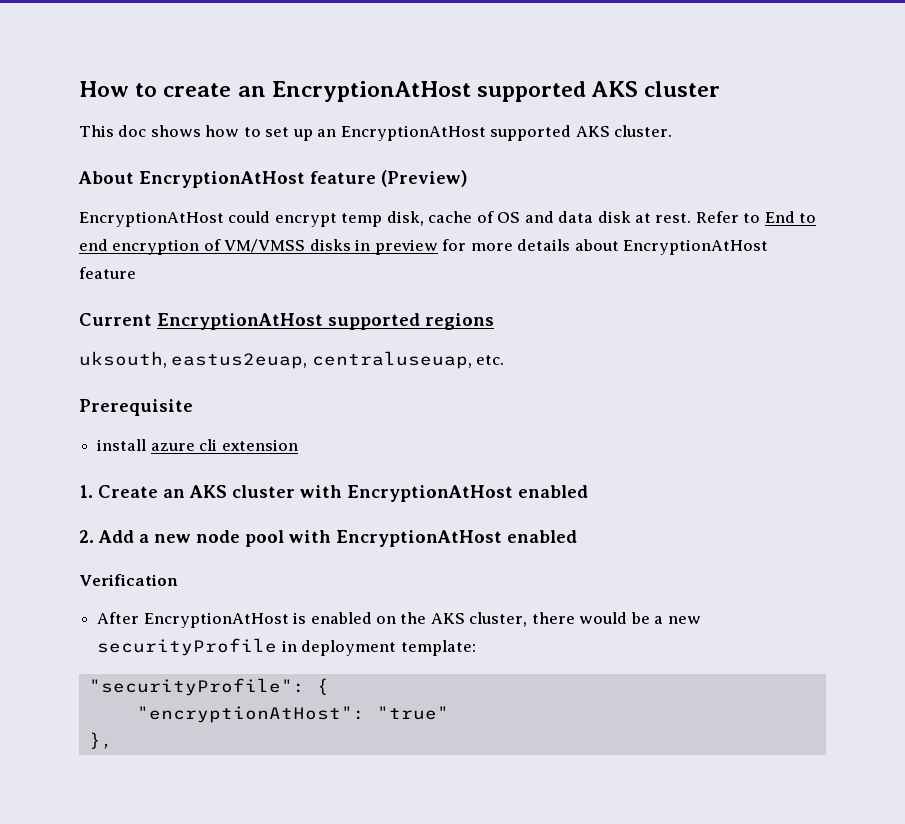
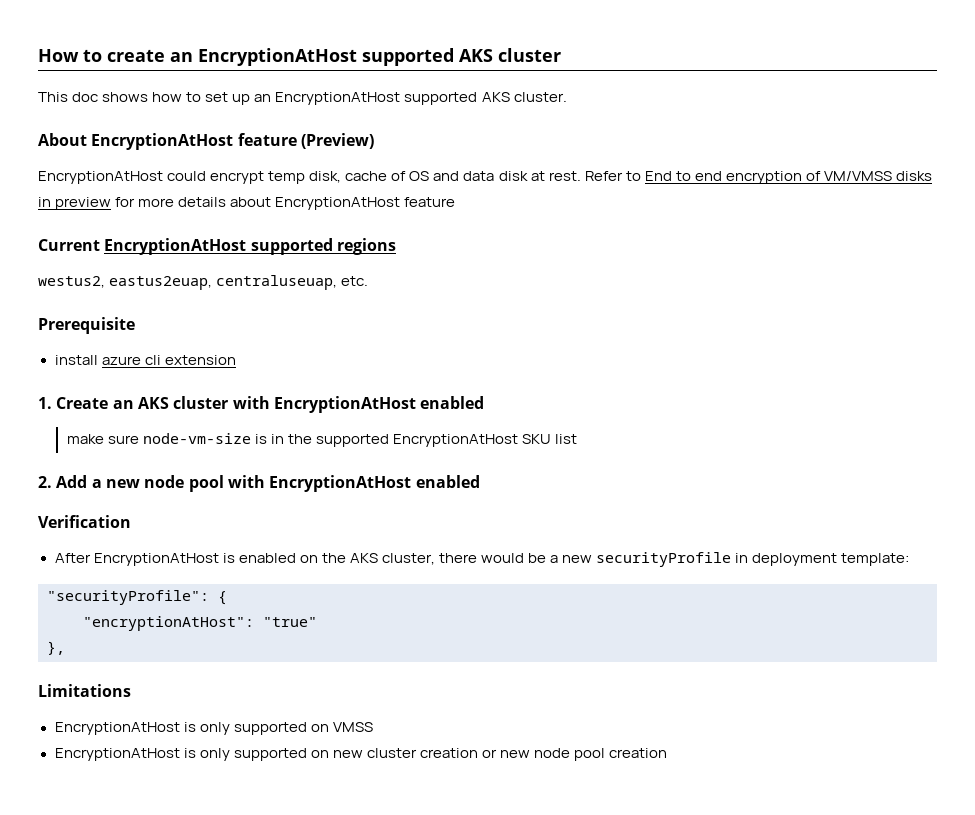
[79,351,167,368] uksouth, -> [38,276,105,288] westus2,
(588, 491) none -> [66,433,578,447] // make sure node-vm-size is in the supported EncryptionAtHost SKU list
(113, 740) none -> [38,684,131,697] [54,722,373,735] [54,748,668,761] // Limitations // EncryptionAtHost is only supported on VMSS // EncryptionAtHost is only supported on new cluster creation or new node pool creation

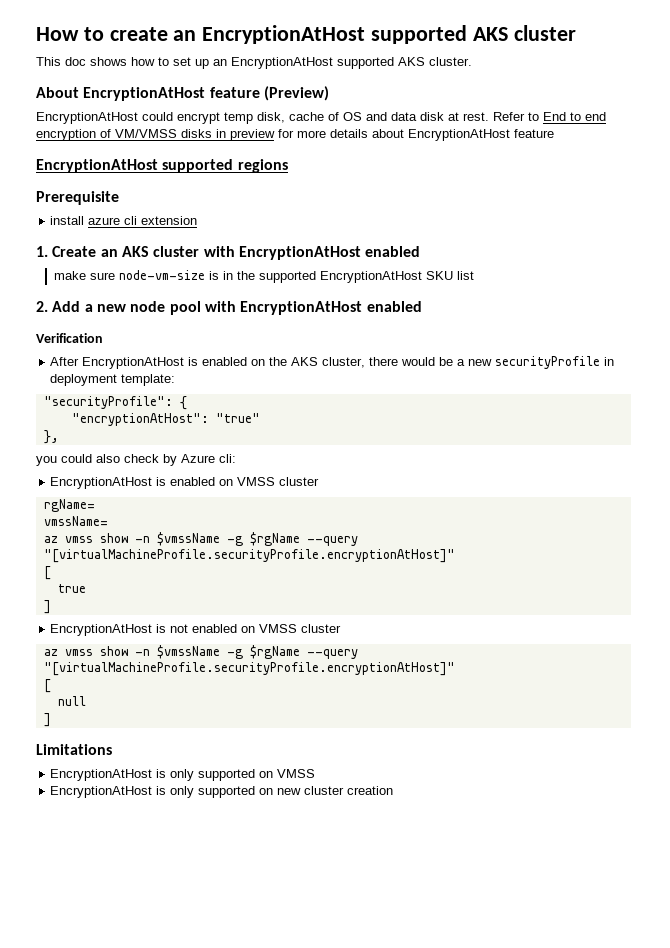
[38,239,100,251] Current -> (554, 133) none
[38,275,369,290] // westus2, eastus2euap, centraluseuap, etc. -> (288, 166) none
(65, 648) none -> [36,454,236,466] [50,477,320,489] [43,499,95,512] [43,516,108,526] [43,532,358,546] [43,549,455,563] [43,566,51,580] [57,584,86,593] [43,600,51,614] [50,624,342,636] [43,645,358,659] [43,662,455,676] [43,679,51,693] [57,696,86,706] [43,713,51,727] // you could also check by Azure cli: // EncryptionAtHost is enabled on VMSS cluster // rgName= // vmssName= // az vmss show -n $vmssName -g $rgName --query "[virtualMachineProfile.securityProfile.encryptionAtHost]" // [ // true // ] // EncryptionAtHost is not enabled on VMSS cluster // az vmss show -n $vmssName -g $rgName --query "[virtualMachineProfile.securityProfile.encryptionAtHost]" // [ // null // ]
[481,748,668,761] or new node pool creation -> (394, 790) none

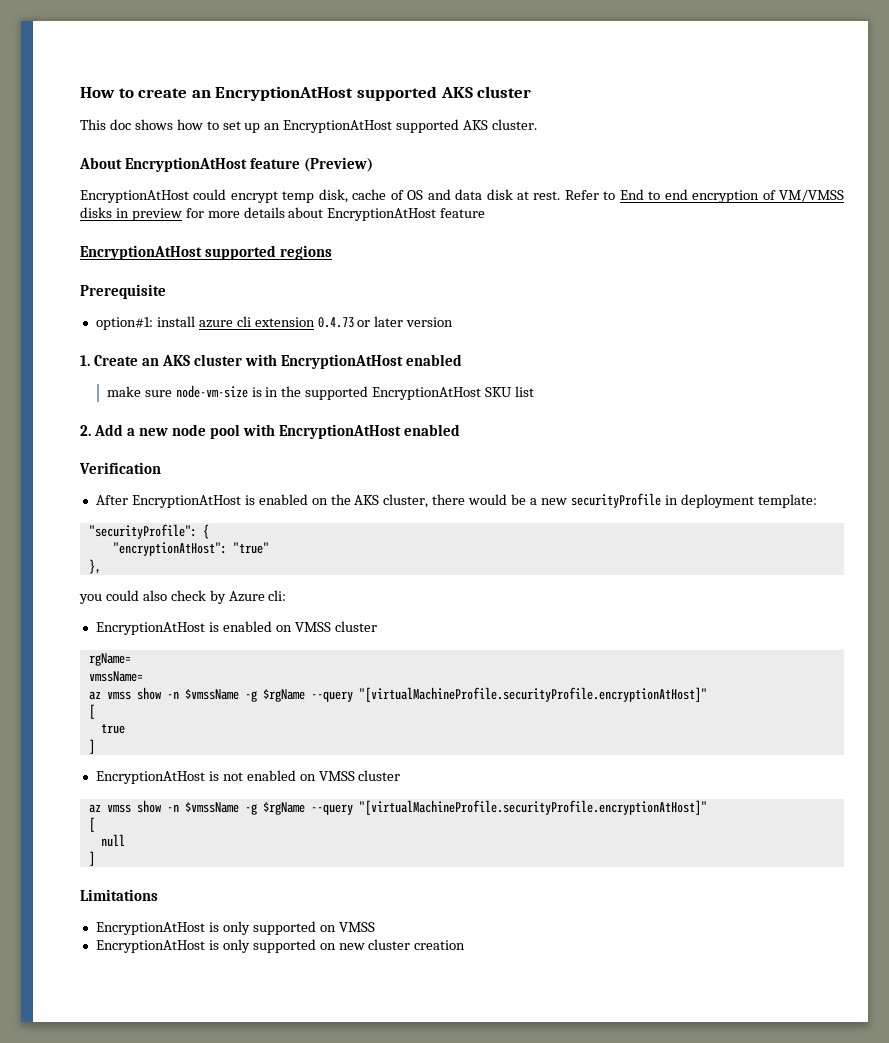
(119, 198) none -> [95,317,153,330] option#1:
(198, 220) none -> [317,316,454,328] 0.4.73 or later version

